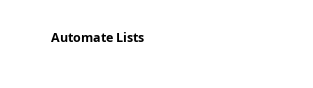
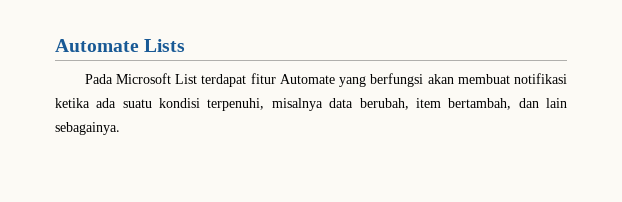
(145, 37) none -> [84,73,567,87] [55,98,567,111] [55,122,120,135] // Pada Microsoft List terdapat fitur Automate yang berfungsi akan membuat notifikasi ketika ada suatu kondisi terpenuhi, misalnya data berubah, item bertambah, dan lain sebagainya.

